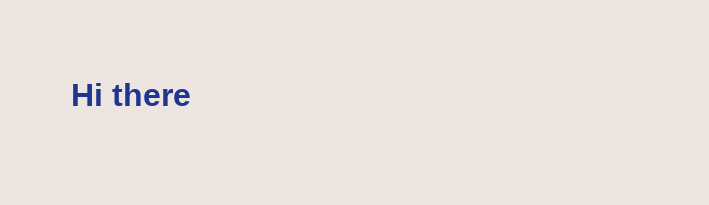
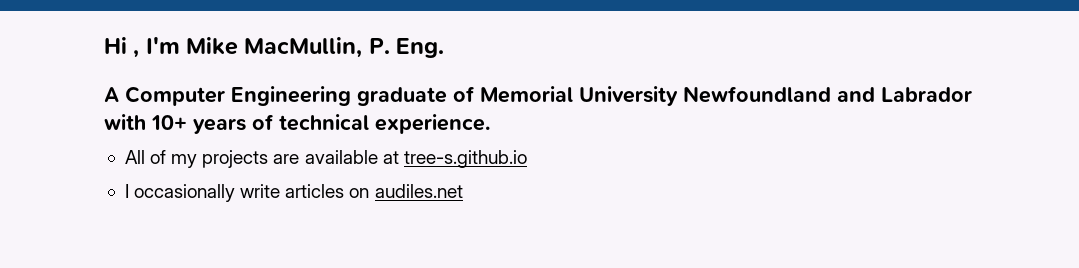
[112,83,191,106] there -> [133,37,445,58] [104,86,972,106] [104,114,490,134] [124,150,527,168] [124,184,463,202] , I'm Mike MacMullin, P. Eng. // A Computer Engineering graduate of Memorial University Newfoundland and Labrador with 10+ years of technical experience. // All of my projects are available at tree-s.github.io // I occasionally write articles on audiles.net

